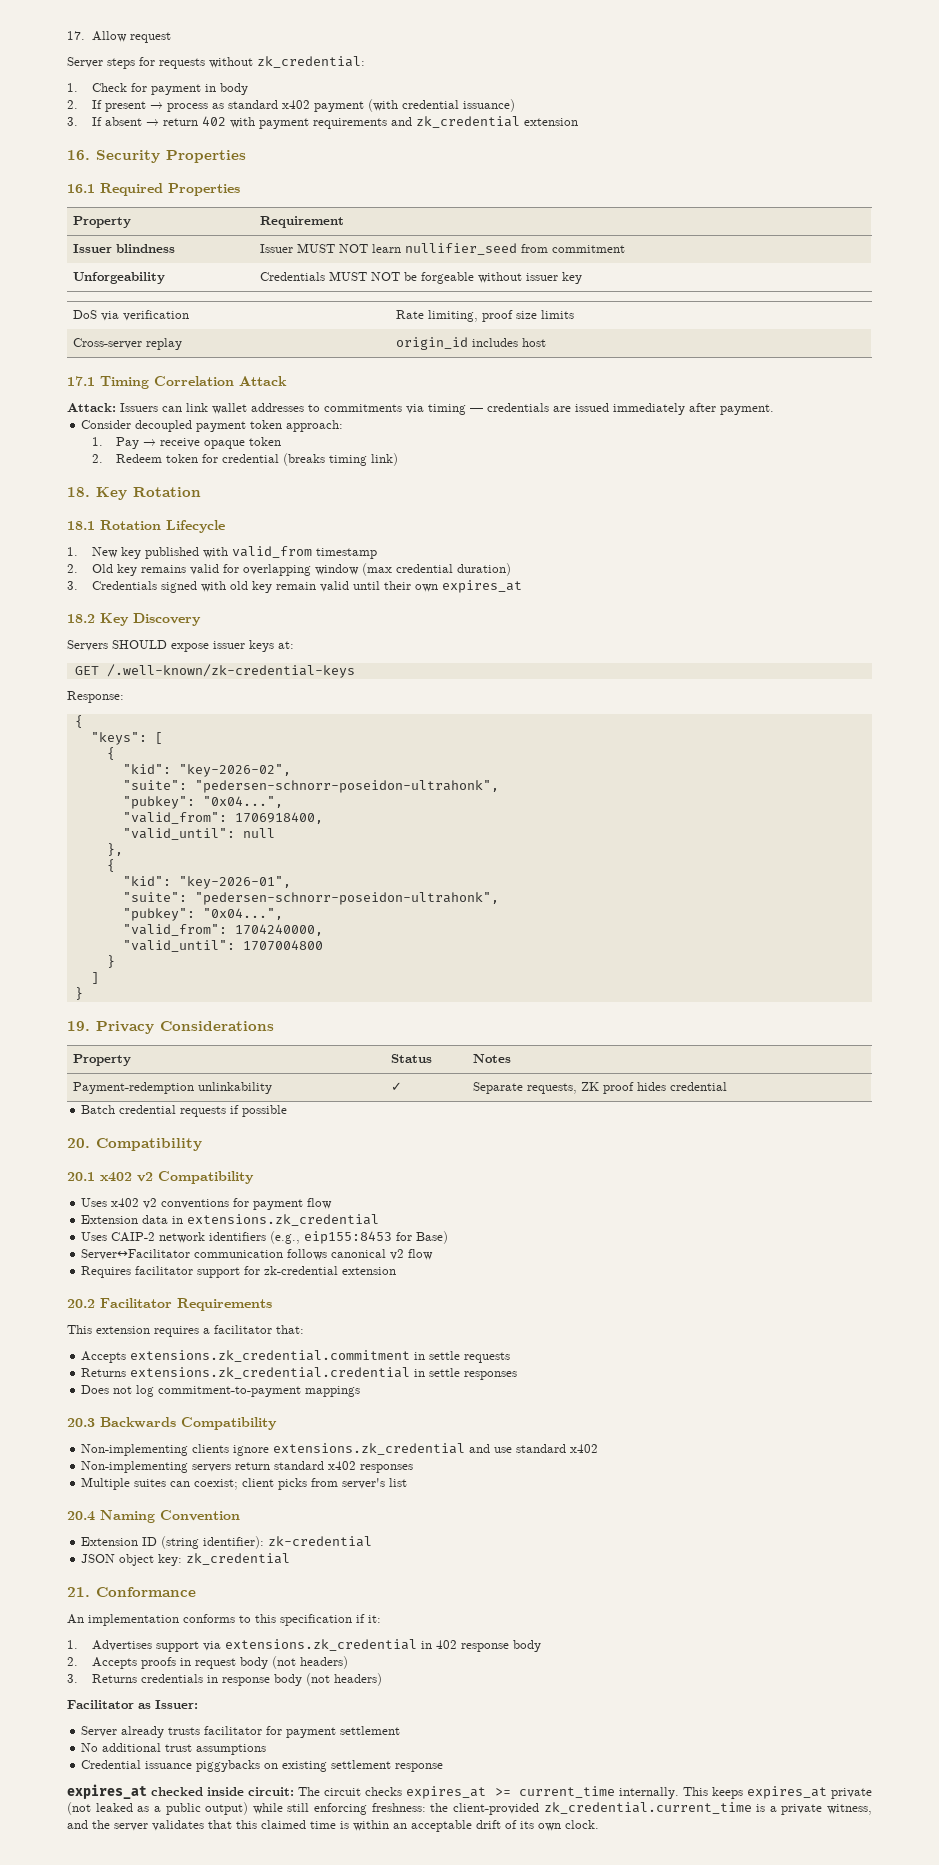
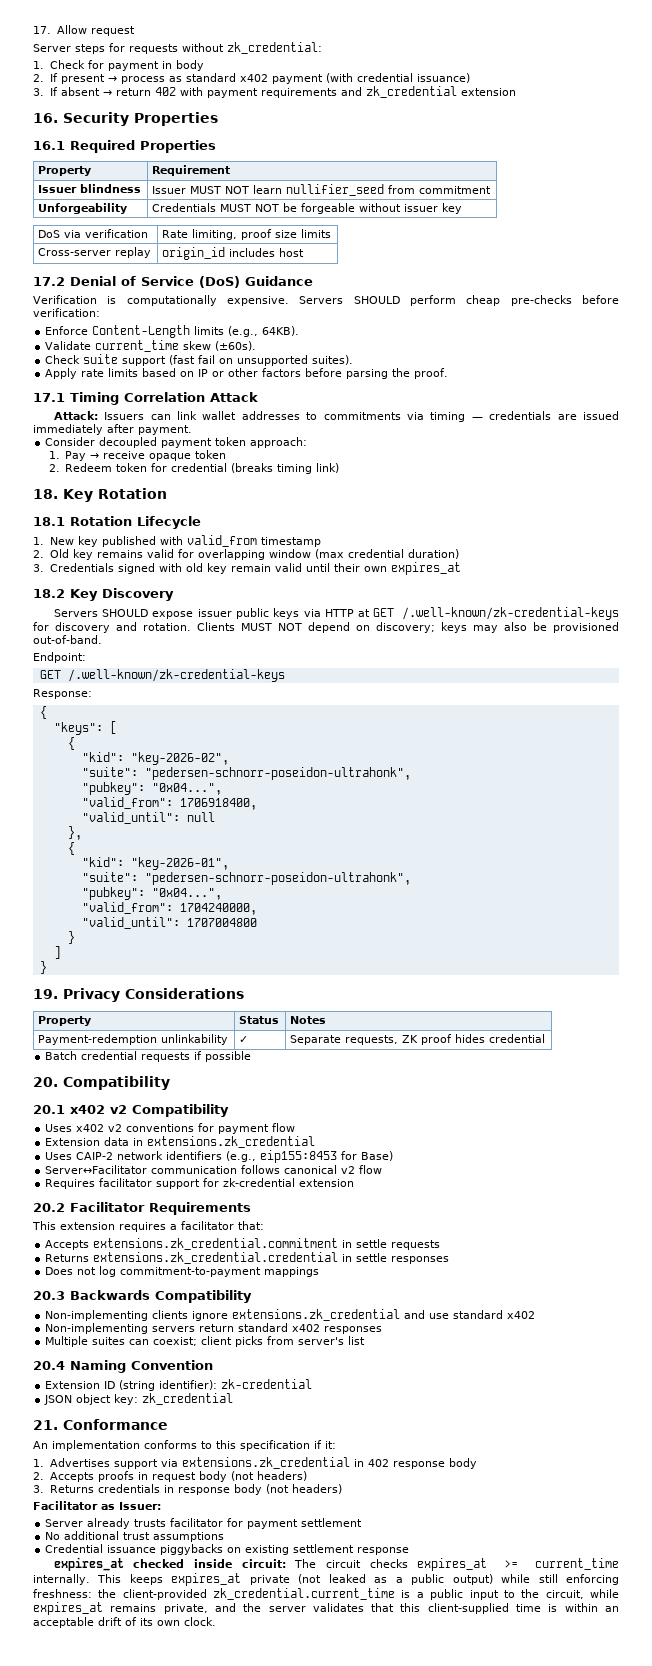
(547, 342) none -> [33,276,313,288] [33,295,619,306] [33,308,100,317] [45,325,300,338] [45,340,257,352] [45,354,354,366] [45,368,449,379] // 17.2 Denial of Service (DoS) Guidance // Verification is computationally expensive. Servers SHOULD perform cheap pre-checks before verification: // Enforce Content-Length limits (e.g., 64KB). // Validate current_time skew (±60s). // Check suite support (fast fail on unsupported suites). // Apply rate limits based on IP or other factors before parsing the proof.
[249,640,294,652] keys at: -> [236,607,619,620] [33,622,619,633] [33,635,102,644] [33,652,86,663] public keys via HTTP at GET /.well-known/zk-credential-keys for discovery and rotation. Clients MUST NOT depend on discovery; keys may also be provisioned out-of-band. // Endpoint:
[781,1804,872,1815] private witness, -> [430,1589,620,1600] [33,1602,208,1615] public input to the circuit, while expires_at remains private,
[261,1820,306,1829] claimed -> [427,1603,509,1614] client-supplied

